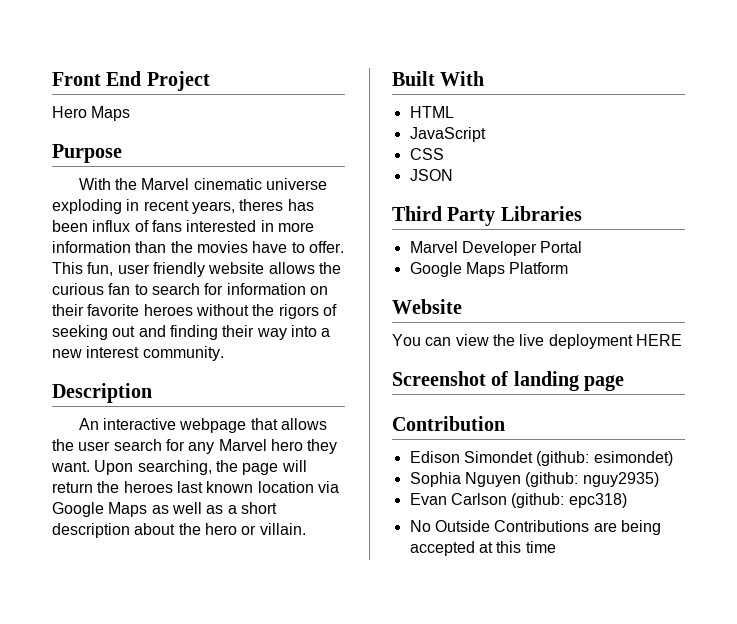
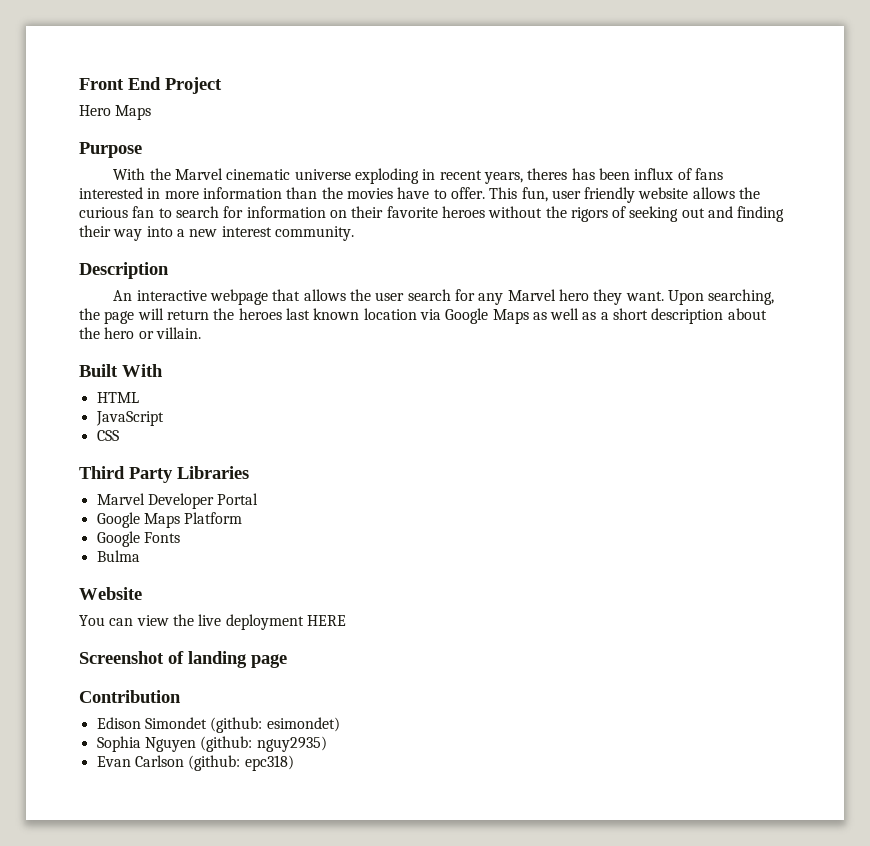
[409,169,453,181] // JSON -> (119, 435) none
(569, 268) none -> [96,531,180,547] [96,550,140,562] // Google Fonts // Bulma
[409,520,661,535] [409,541,556,556] // No Outside Contributions are being accepted at this time -> (294, 763) none

